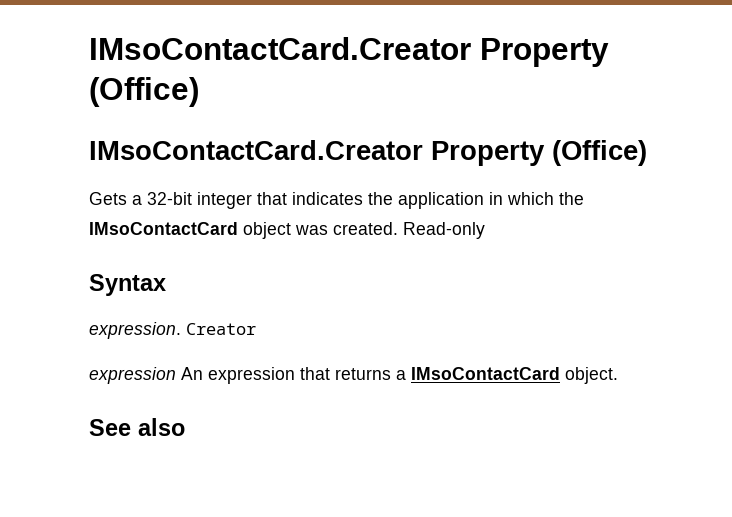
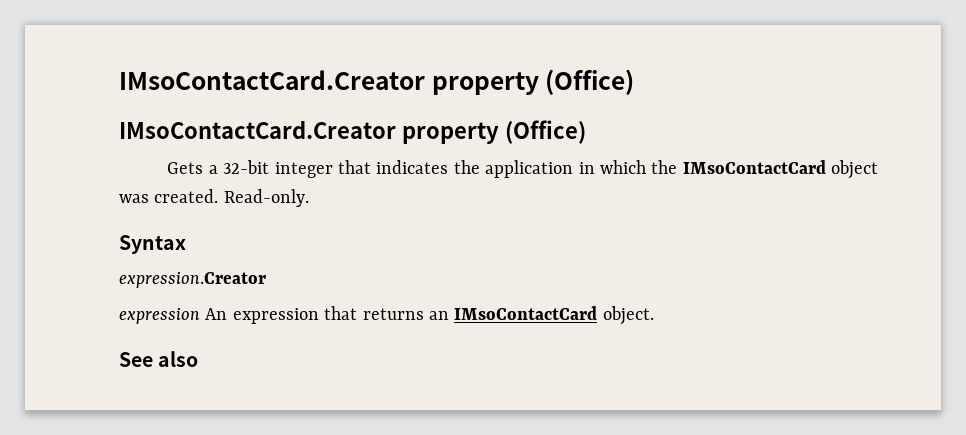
[89,37,609,67] IMsoContactCard.Creator Property -> [119,70,539,95] IMsoContactCard.Creator property
[431,141,545,166] Property -> [401,122,499,144] property
[403,222,485,239] Read-only -> [223,189,309,207] Read-only.
[89,322,256,339] expression. Creator -> [119,272,266,288] expression.Creator
[396,370,406,380] a -> [429,311,449,320] an

